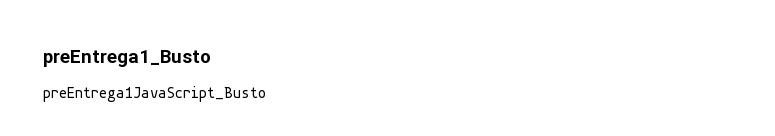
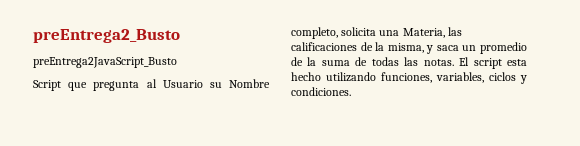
[43,50,211,67] [43,86,266,102] preEntrega1_Busto // preEntrega1JavaScript_Busto -> [33,29,180,43] [33,57,177,68] [33,79,270,91] [291,27,462,39] [291,42,527,54] [291,57,527,69] [291,72,527,84] [291,87,351,96] preEntrega2_Busto // preEntrega2JavaScript_Busto // Script que pregunta al Usuario su Nombre completo, solicita una Materia, las calificaciones de la misma, y saca un promedio de la suma de todas las notas. El script esta hecho utilizando funciones, variables, ciclos y condiciones.

